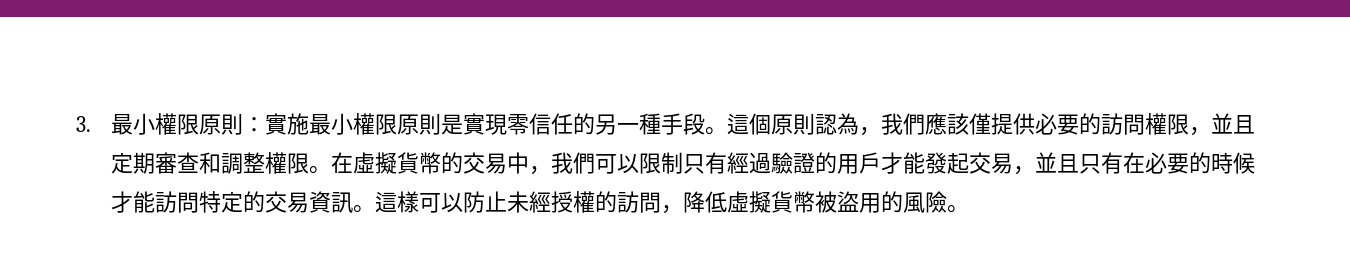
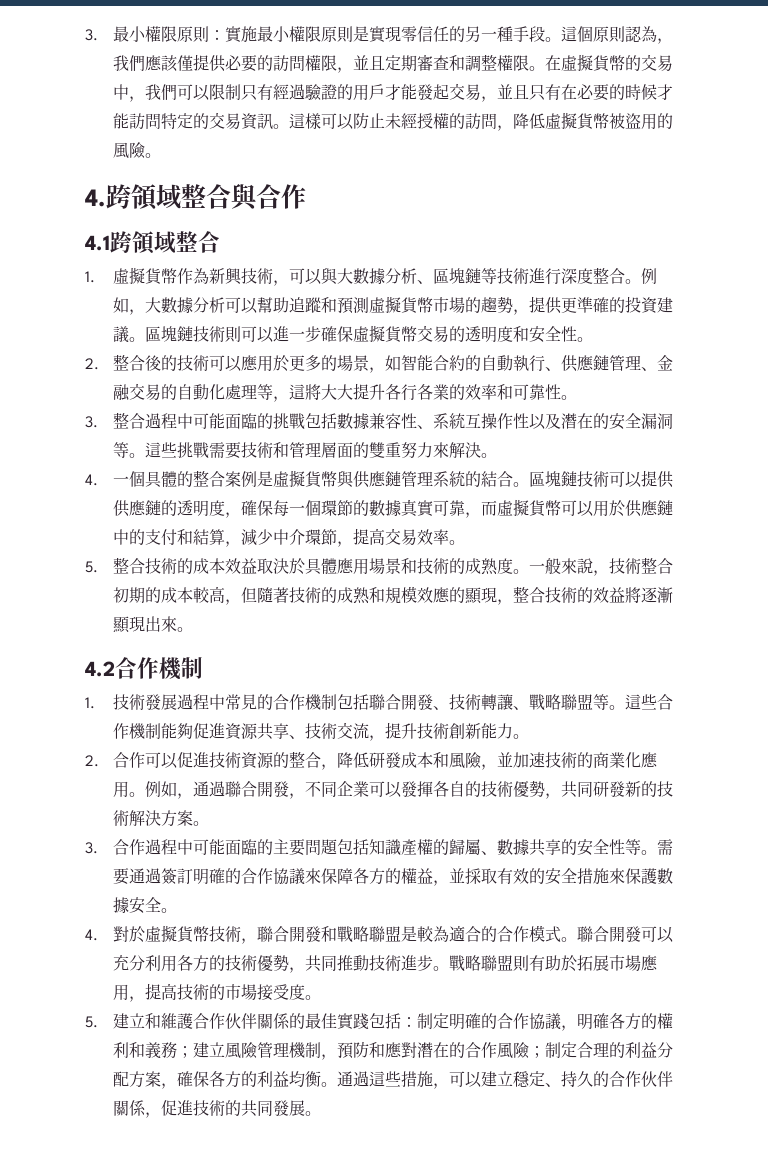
(969, 209) none -> [85,183,306,211] [85,231,220,254] [85,267,658,286] [113,296,674,315] [113,325,594,343] [85,354,674,373] [113,383,578,402] [85,412,674,430] [113,442,498,459] [85,470,675,488] [113,499,674,518] [113,528,466,547] [85,557,674,576] [113,586,674,605] [112,616,194,633] [85,657,203,680] [85,694,674,711] [113,722,530,741] [85,751,659,770] [113,780,674,799] [113,810,210,827] [85,839,674,856] [113,868,674,886] [113,897,178,914] [85,925,675,944] [113,954,659,973] [113,983,322,1002] [85,1013,674,1031] [113,1041,674,1060] [113,1071,674,1089] [113,1100,322,1118] // 4.跨領域整合與合作 // 4.1跨領域整合 // 1.虛擬貨幣作為新興技術，可以與大數據分析、區塊鏈等技術進行深度整合。例如，大數據分析可以幫助追蹤和預測虛擬貨幣市場的趨勢，提供更準確的投資建議。區塊鏈技術則可以進一步確保虛擬貨幣交易的透明度和安全性。 // 2.整合後的技術可以應用於更多的場景，如智能合約的自動執行、供應鏈管理、金融交易的自動化處理等，這將大大提升各行各業的效率和可靠性。 // 3.整合過程中可能面臨的挑戰包括數據兼容性、系統互操作性以及潛在的安全漏洞等。這些挑戰需要技術和管理層面的雙重努力來解決。 // 4.一個具體的整合案例是虛擬貨幣與供應鏈管理系統的結合。區塊鏈技術可以提供供應鏈的透明度，確保每一個環節的數據真實可靠，而虛擬貨幣可以用於供應鏈中的支付和結算，減少中介環節，提高交易效率。 // 5.整合技術的成本效益取決於具體應用場景和技術的成熟度。一般來說，技術整合初期的成本較高，但隨著技術的成熟和規模效應的顯現，整合技術的效益將逐漸顯現出來。 // 4.2合作機制 // 1.技術發展過程中常見的合作機制包括聯合開發、技術轉讓、戰略聯盟等。這些合作機制能夠促進資源共享、技術交流，提升技術創新能力。 // 2.合作可以促進技術資源的整合，降低研發成本和風險，並加速技術的商業化應用。例如，通過聯合開發，不同企業可以發揮各自的技術優勢，共同研發新的技術解決方案。 // 3.合作過程中可能面臨的主要問題包括知識產權的歸屬、數據共享的安全性等。需要通過簽訂明確的合作協議來保障各方的權益，並採取有效的安全措施來保護數據安全。 // 4.對於虛擬貨幣技術，聯合開發和戰略聯盟是較為適合的合作模式。聯合開發可以充分利用各方的技術優勢，共同推動技術進步。戰略聯盟則有助於拓展市場應用，提高技術的市場接受度。 // 5.建立和維護合作伙伴關係的最佳實踐包括：制定明確的合作協議，明確各方的權利和義務；建立風險管理機制，預防和應對潛在的合作風險；制定合理的利益分配方案，確保各方的利益均衡。通過這些措施，可以建立穩定、持久的合作伙伴關係，促進技術的共同發展。

